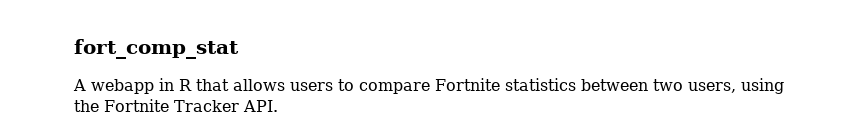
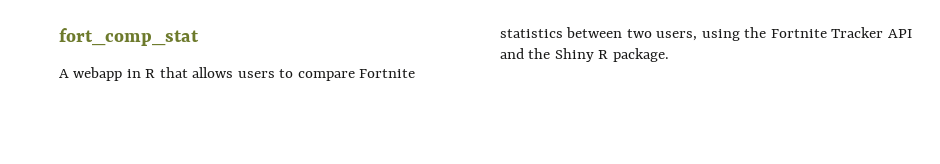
[242,100,278,112] API. -> [887,29,912,38] [500,48,669,62] API and the Shiny R package.

